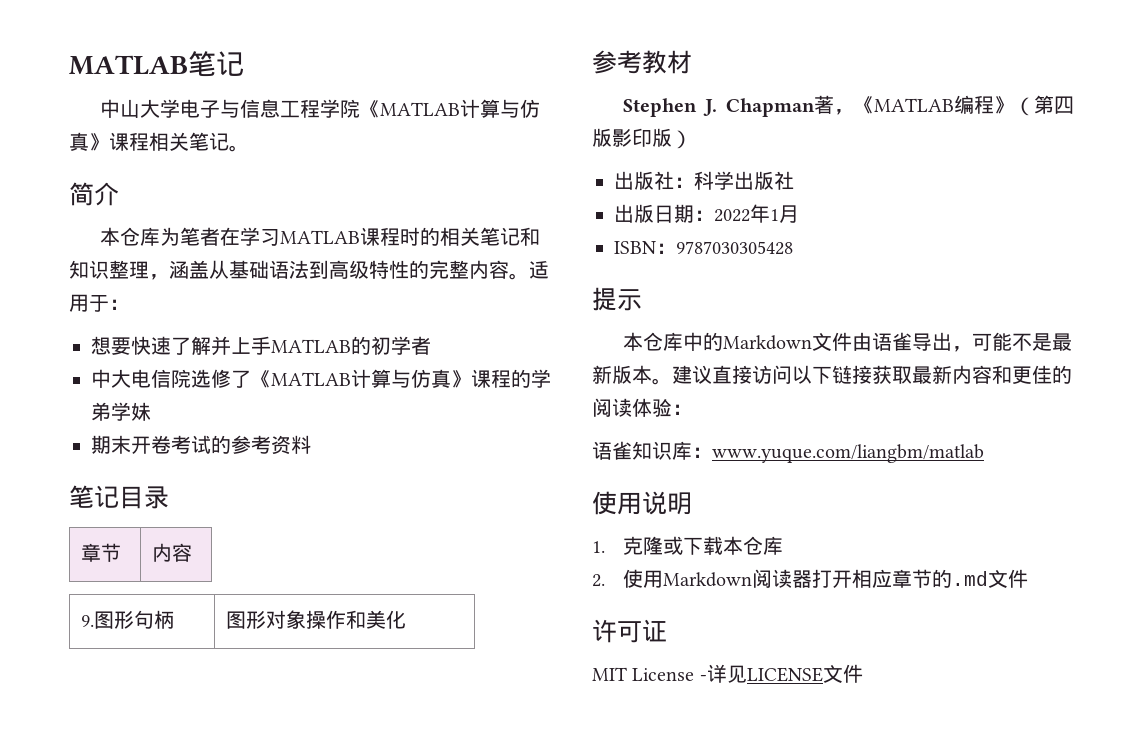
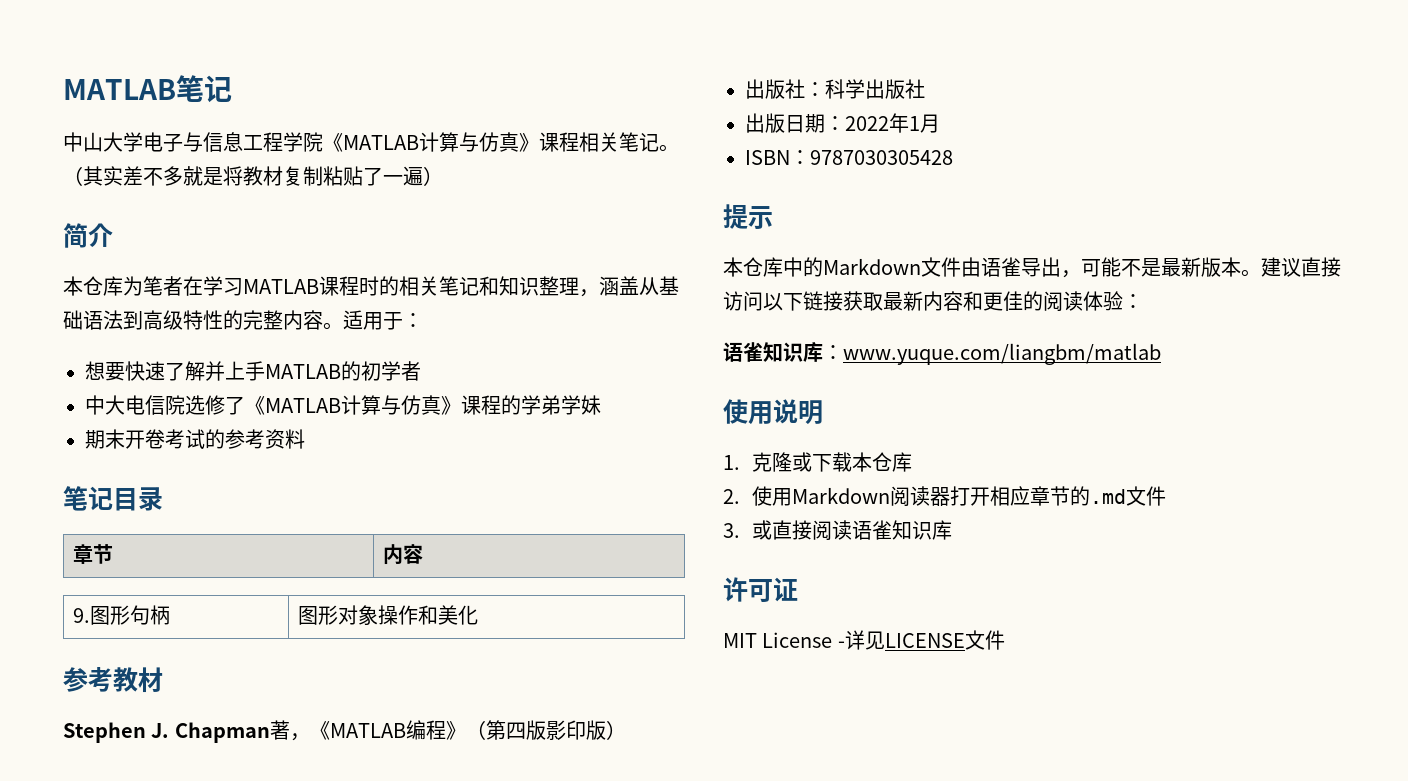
(249, 148) none -> [63,166,443,186] （其实差不多就是将教材复制粘贴了一遍）
(1028, 578) none -> [723,520,952,540] // 3.或直接阅读语雀知识库

